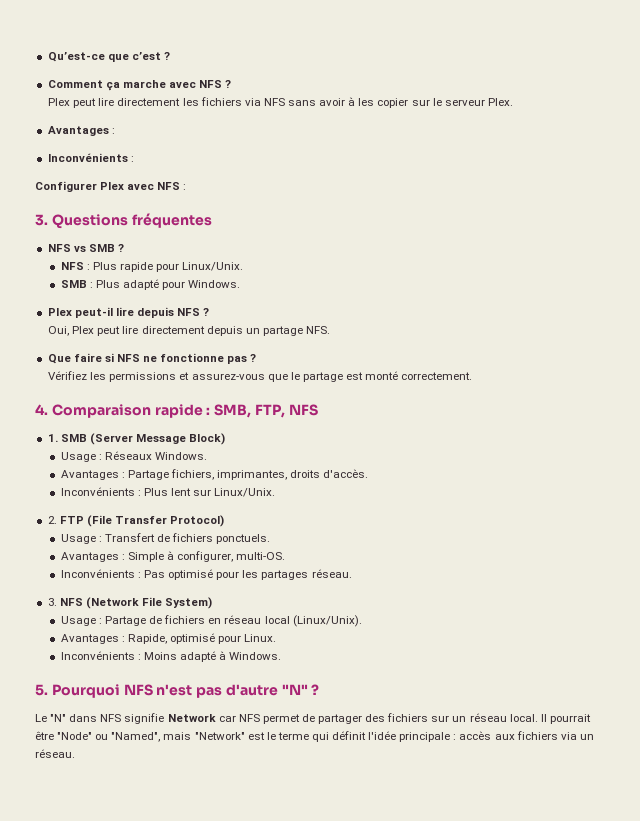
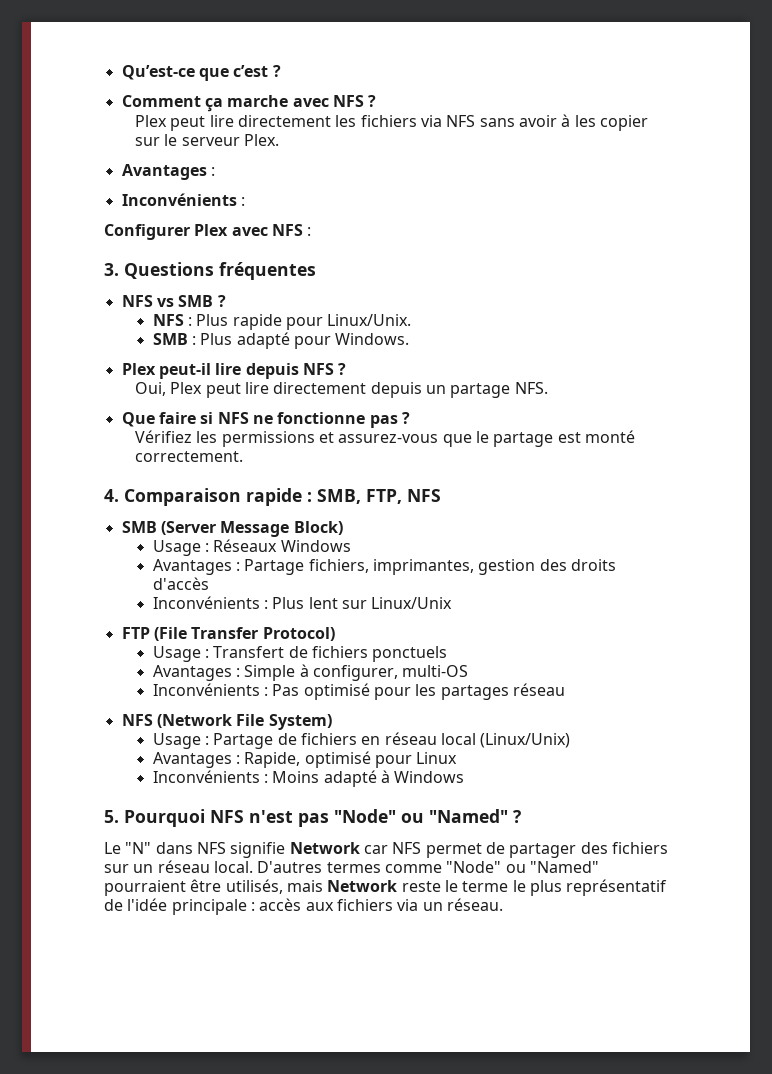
[47,434,58,442] 1. -> (441, 495) none
[155,452,208,460] Windows. -> [280,540,351,552] Windows
[290,469,369,478] droits d'accès. -> [478,559,616,575] [152,577,209,590] gestion des droits d'accès
[214,488,276,497] [47,516,57,524] Linux/Unix. // 2. -> [371,597,453,609] Linux/Unix //
[216,534,271,544] ponctuels. -> [372,646,448,662] ponctuels
[236,552,286,560] multi-OS. -> [402,665,469,677] multi-OS
[311,569,352,578] [47,598,57,606] réseau. // 3. -> [512,683,565,696] réseau //
[292,615,362,627] (Linux/Unix). -> [480,733,571,748] (Linux/Unix)
[244,634,277,642] Linux. -> [416,752,458,764] Linux
[229,652,282,660] Windows. -> [394,771,465,783] Windows
[225,684,308,696] d'autre "N" -> [334,809,508,823] "Node" ou "Named"
[540,714,591,724] [35,731,367,742] Il pourrait être "Node" ou "Named", mais "Network" est le terme qui définit -> [257,861,599,873] [104,879,668,896] [104,899,123,911] D'autres termes comme "Node" ou "Named" pourraient être utilisés, mais Network reste le terme le plus représentatif de

